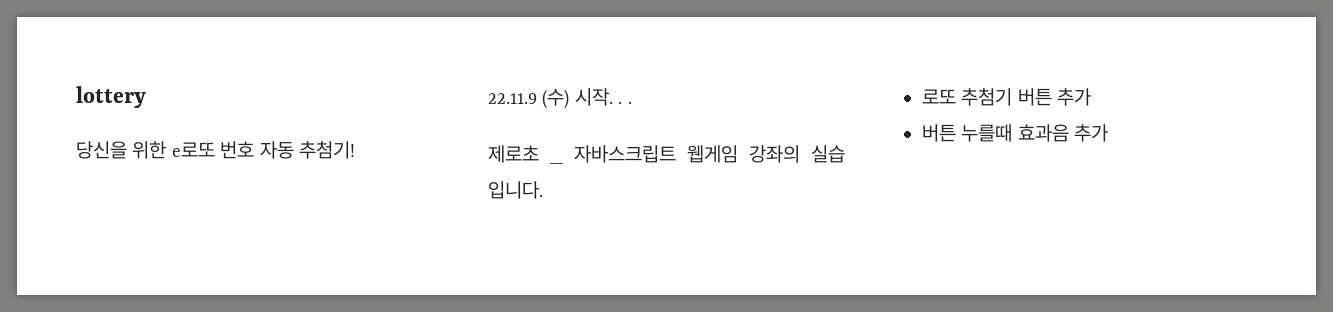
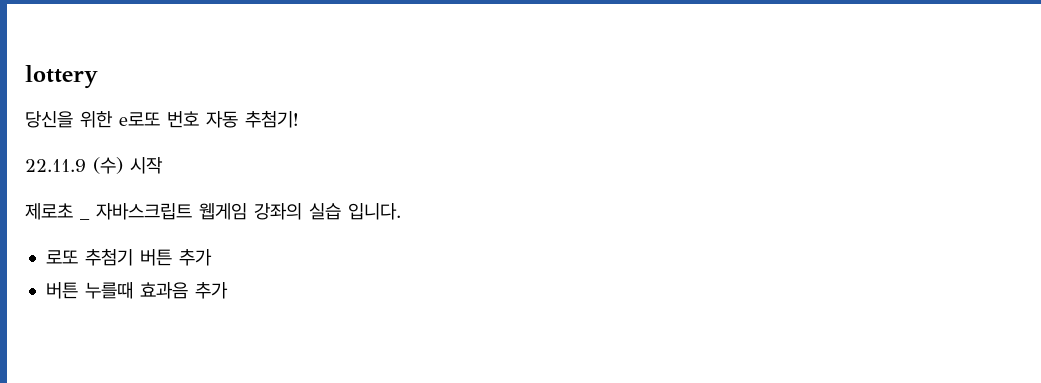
[574,88,632,106] 시작. . . -> [130,157,163,174] 시작

